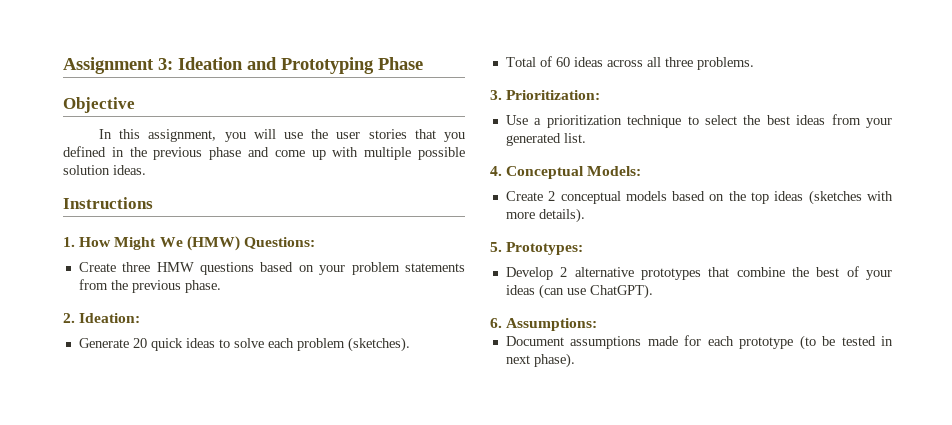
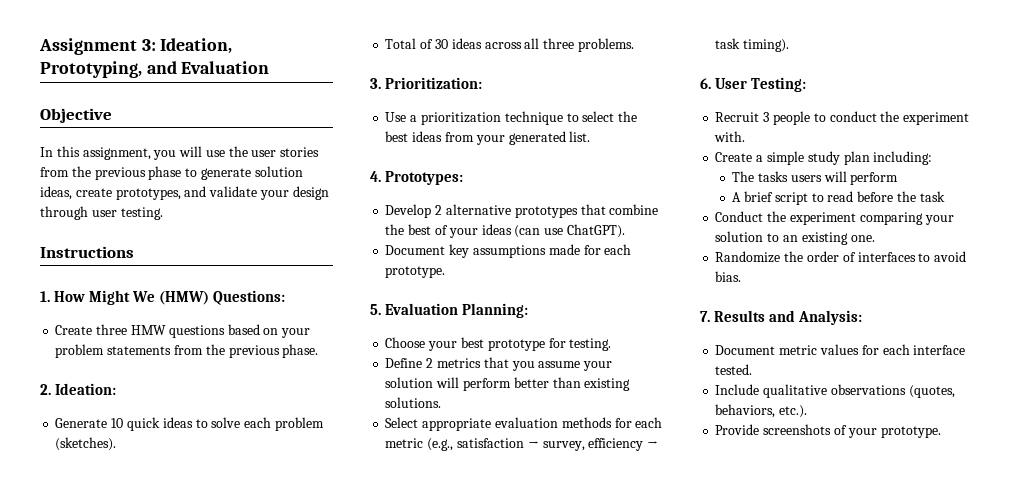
[178,57,423,74] Ideation and Prototyping Phase -> [160,38,233,54] [40,61,270,78] Ideation, Prototyping, and Evaluation
[414,129,466,142] [63,146,466,160] [63,165,146,175] that you defined in the previous phase and come up with multiple possible solution ideas. -> [40,166,303,180] [40,186,329,200] [40,206,163,220] from the previous phase to generate solution ideas, create prototypes, and validate your design through user testing.
[132,338,147,348] 20 -> [111,418,124,428] 10
[555,57,570,67] 60 -> [434,39,448,49] 30
[506,166,642,179] [505,190,893,205] [505,208,585,223] [490,242,502,252] Conceptual Models: // Create 2 conceptual models based on the top ideas (sketches with more details). // 5. -> (381, 176) none
[490,318,598,331] [505,336,564,346] // 6. Assumptions: // Document -> [385,244,470,258] // Document key
[739,335,893,350] [505,353,575,368] prototype (to be tested in next phase). -> [385,266,446,278] [370,303,529,318] [385,337,612,351] [385,357,613,371] [385,377,631,391] [385,397,442,408] [385,417,663,431] [385,438,659,451] [715,38,790,52] [700,77,807,92] [715,111,970,125] [714,131,746,142] [715,151,933,165] [732,171,899,185] [732,191,945,205] [715,211,954,225] [715,231,875,245] [715,251,967,263] [715,271,742,282] [700,310,863,325] [715,344,966,355] [715,364,753,375] [715,384,955,398] [715,404,808,418] [715,424,941,438] prototype. // 5. Evaluation Planning: // Choose your best prototype for testing. // Define 2 metrics that you assume your solution will perform better than existing solutions. // Select appropriate evaluation methods for each metric (e.g., satisfaction → survey, efficiency → task timing). // 6. User Testing: // Recruit 3 people to conduct the experiment with. // Create a simple study plan including: // The tasks users will perform // A brief script to read before the task // Conduct the experiment comparing your solution to an existing one. // Randomize the order of interfaces to avoid bias. // 7. Results and Analysis: // Document metric values for each interface tested. // Include qualitative observations (quotes, behaviors, etc.). // Provide screenshots of your prototype.

